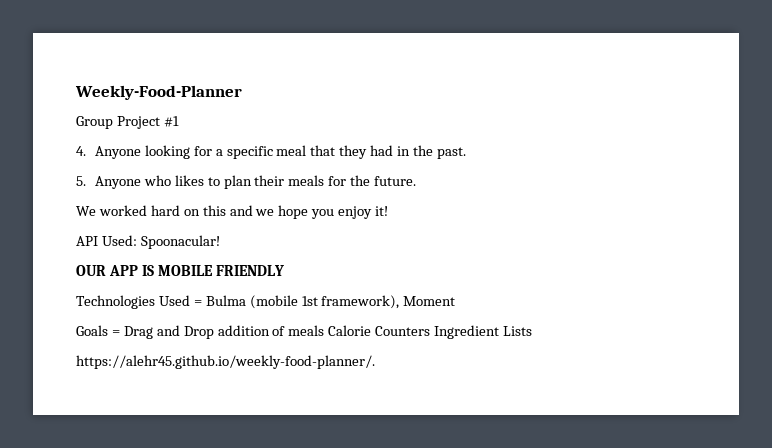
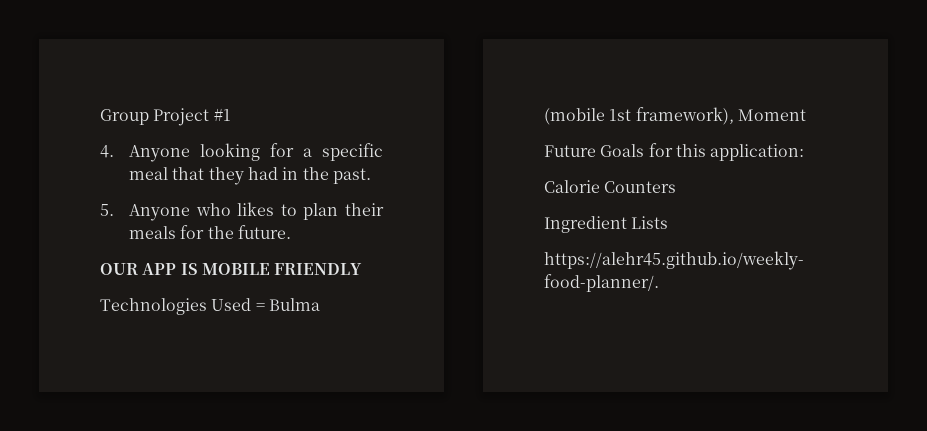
[75,85,242,100] Weekly-Food-Planner // -> (100, 117) none
[76,205,389,219] [76,235,220,249] // We worked hard on this and we hope you enjoy it! // API Used: Spoonacular! -> (291, 232) none
[76,325,325,339] Goals = Drag and Drop addition of meals -> [544,143,805,161] Future Goals for this application: //
(431, 331) none -> (677, 187) //

